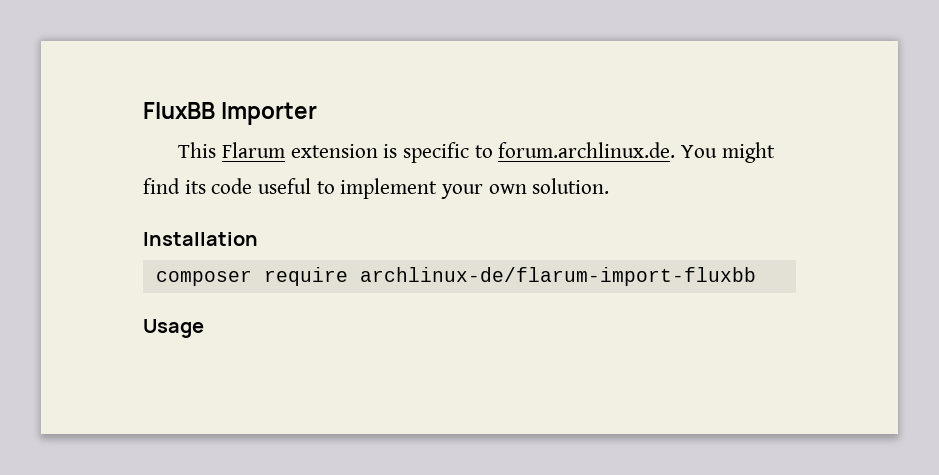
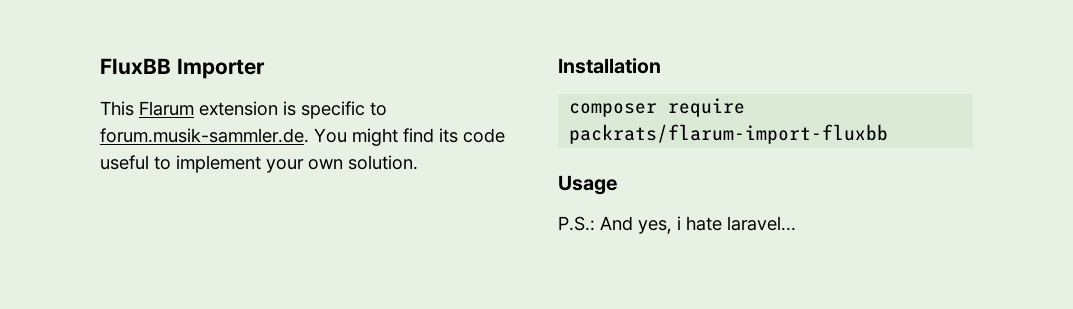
[498,142,676,158] forum.archlinux.de. -> [100,128,309,143] forum.musik-sammler.de.
[359,267,756,286] archlinux-de/flarum-import-fluxbb -> [569,124,889,144] packrats/flarum-import-fluxbb
(204, 328) none -> [558,216,796,234] // P.S.: And yes, i hate laravel...

